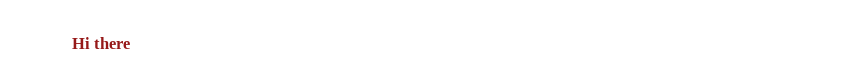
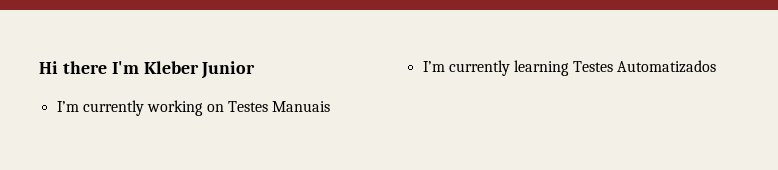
(131, 43) none -> [111,61,256,79] [56,100,331,116] [422,60,716,76] I'm Kleber Junior // I’m currently working on Testes Manuais // I’m currently learning Testes Automatizados

